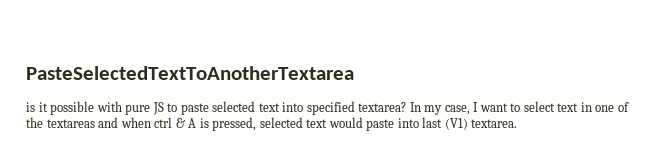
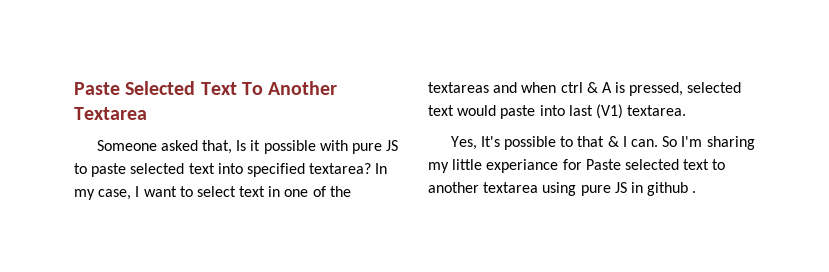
[26,66,354,80] [26,102,35,112] PasteSelectedTextToAnotherTextarea // is -> [74,81,338,95] [74,107,147,120] [96,140,247,154] Paste Selected Text To Another Textarea // Someone asked that, Is
(518, 123) none -> [450,136,755,150] [428,159,726,173] [428,182,697,196] // Yes, It's possible to that & I can. So I'm sharing my little experiance for Paste selected text to another textarea using pure JS in github .

